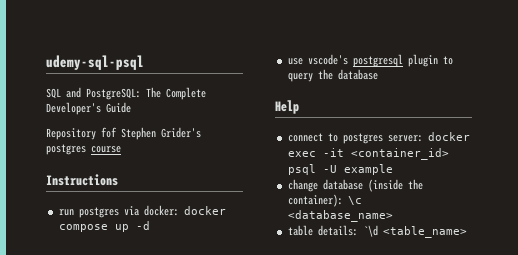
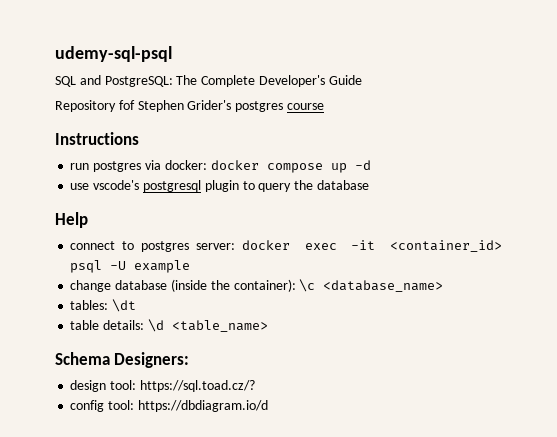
(393, 216) none -> [70,299,137,312] // tables: \dt
[362,225,378,237] `\d -> [147,319,164,332] \d
(467, 232) none -> [55,352,190,368] [70,380,255,392] [70,400,268,412] // Schema Designers: // design tool: https://sql.toad.cz/? // config tool: https://dbdiagram.io/d

